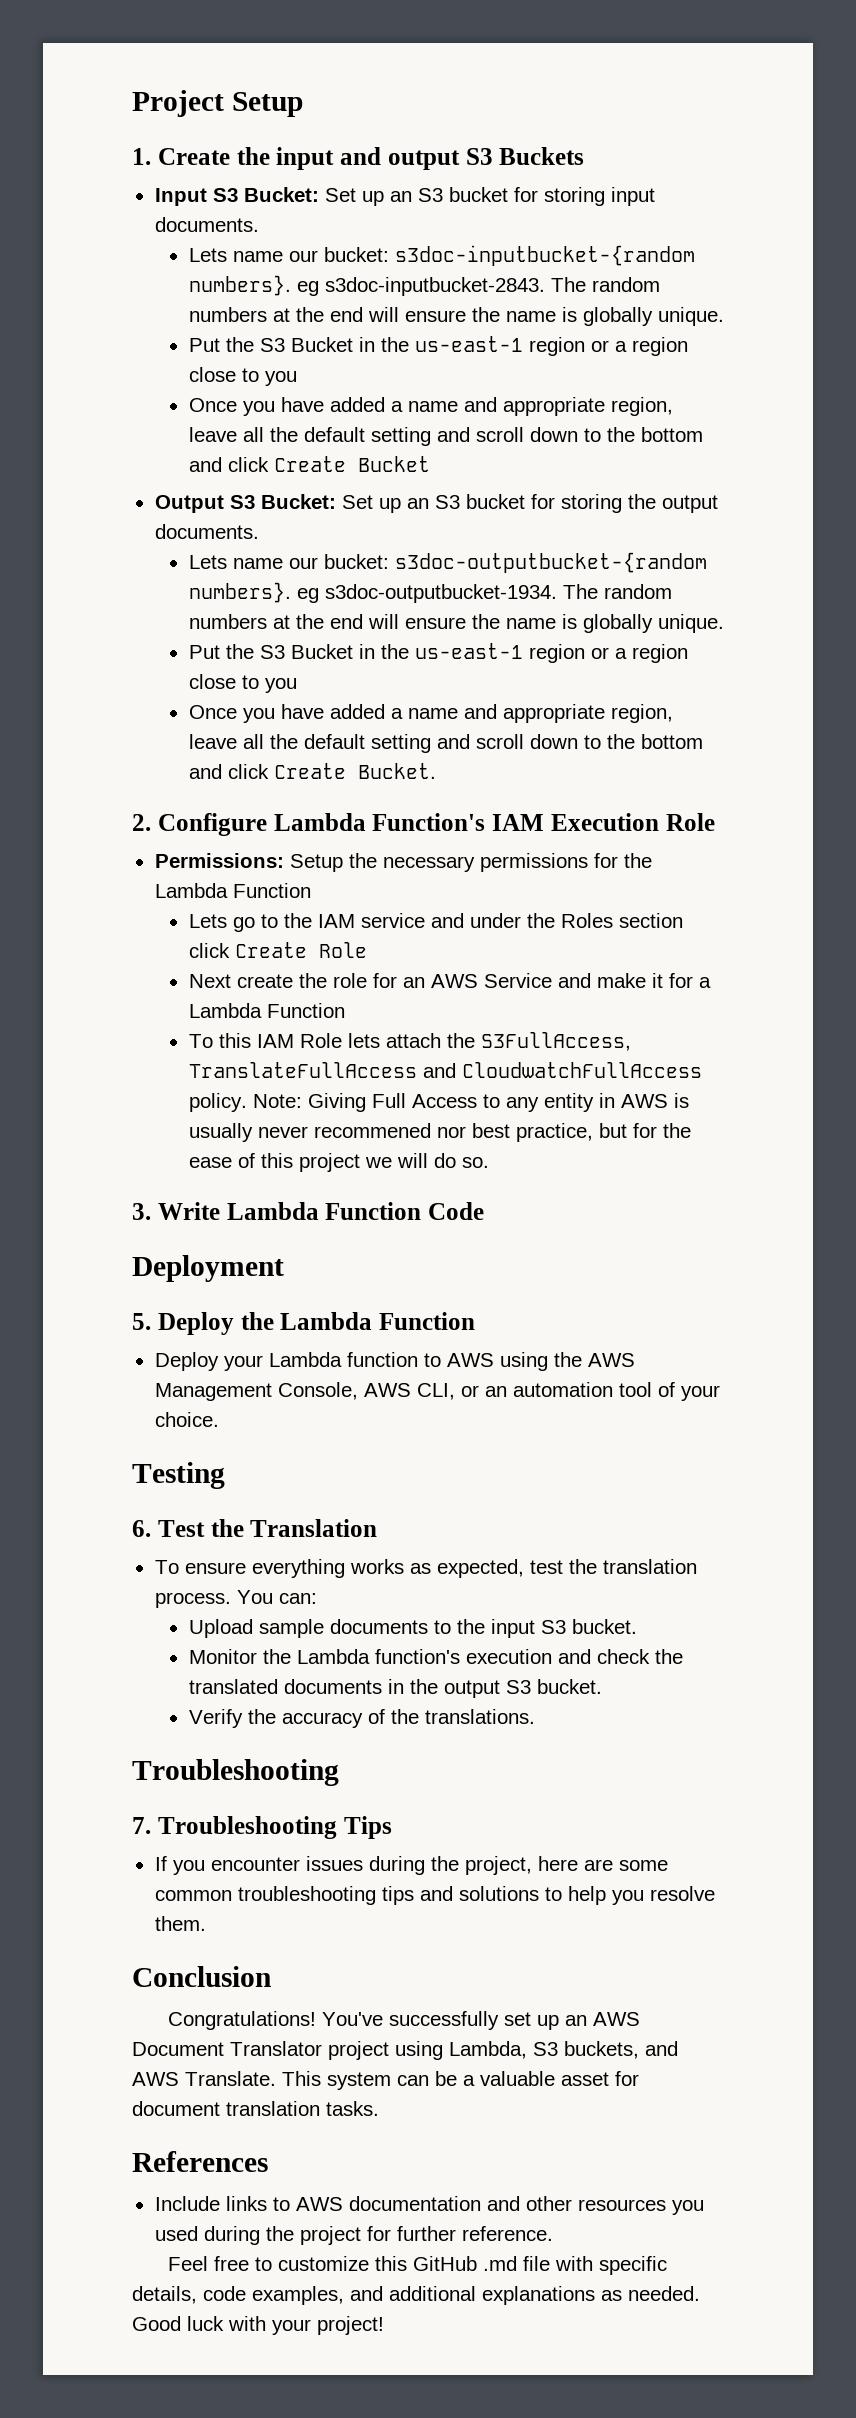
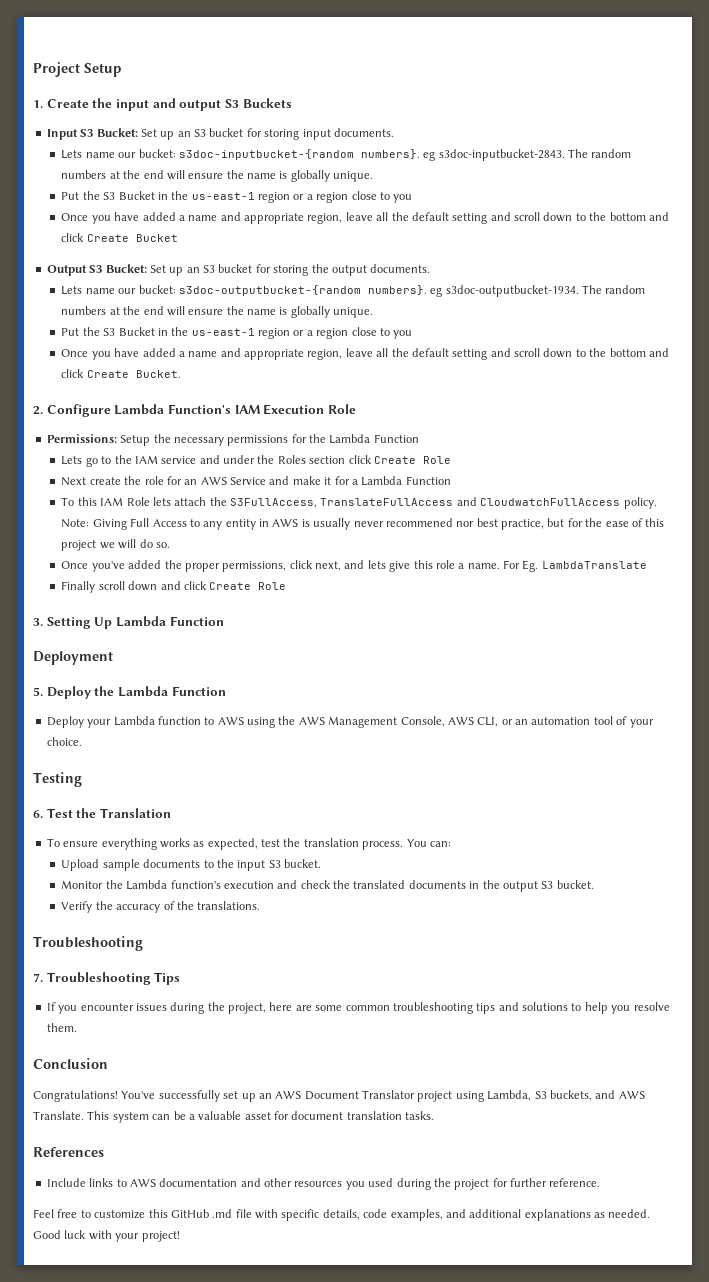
(489, 1162) none -> [61,560,647,572] [61,581,287,593] // Once you've added the proper permissions, click next, and lets give this role a name. For Eg. LambdaTranslate // Finally scroll down and click Create Role
[157,1202,484,1220] Write Lambda Function Code -> [46,616,224,629] Setting Up Lambda Function

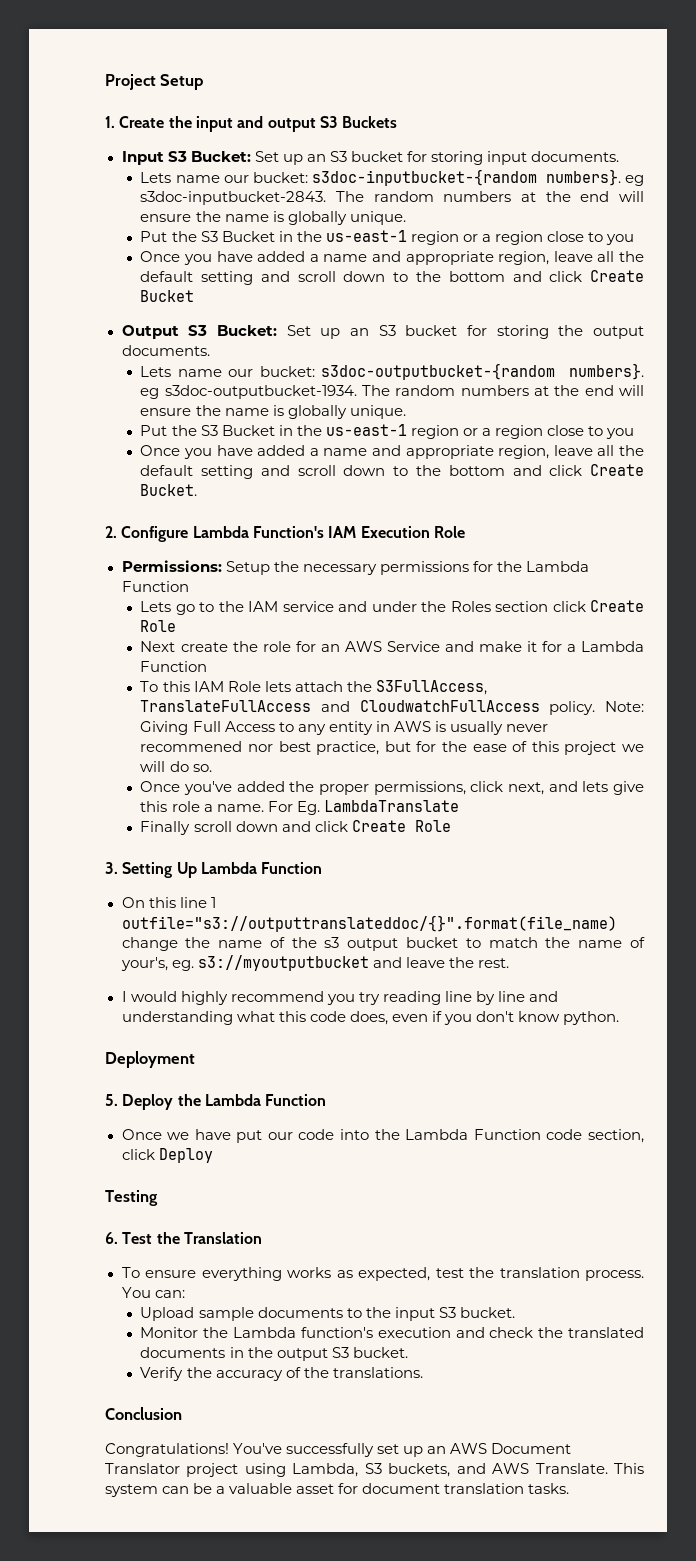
(224, 621) none -> [121,897,216,908] [121,915,617,932] [121,937,646,951] [120,955,509,971] [121,991,558,1005] [121,1011,620,1025] // On this line 1 outfile="s3://outputtranslateddoc/{}".format(file_name) change the name of the s3 output bucket to match the name of your's, eg. s3://myoutputbucket and leave the rest. // I would highly recommend you try reading line by line and understanding what this code does, even if you don't know python.
[46,716,654,728] [46,737,82,746] Deploy your Lambda function to AWS using the AWS Management Console, AWS CLI, or an automation tool of your choice. -> [121,1129,645,1143] [121,1148,213,1163] Once we have put our code into the Lambda Function code section, click Deploy
[33,936,143,951] [33,972,181,985] [46,1002,670,1014] [46,1023,77,1032] // Troubleshooting // 7. Troubleshooting Tips // If you encounter issues during the project, here are some common troubleshooting tips and solutions to help you resolve them. -> (423, 1372) none
[33,1147,104,1157] [46,1178,601,1190] [33,1209,651,1221] [33,1230,180,1242] // References // Include links to AWS documentation and other resources you used during the project for further reference. // Feel free to customize this GitHub .md file with specific details, code examples, and additional explanations as needed. Good luck with your project! -> (570, 1488) none

